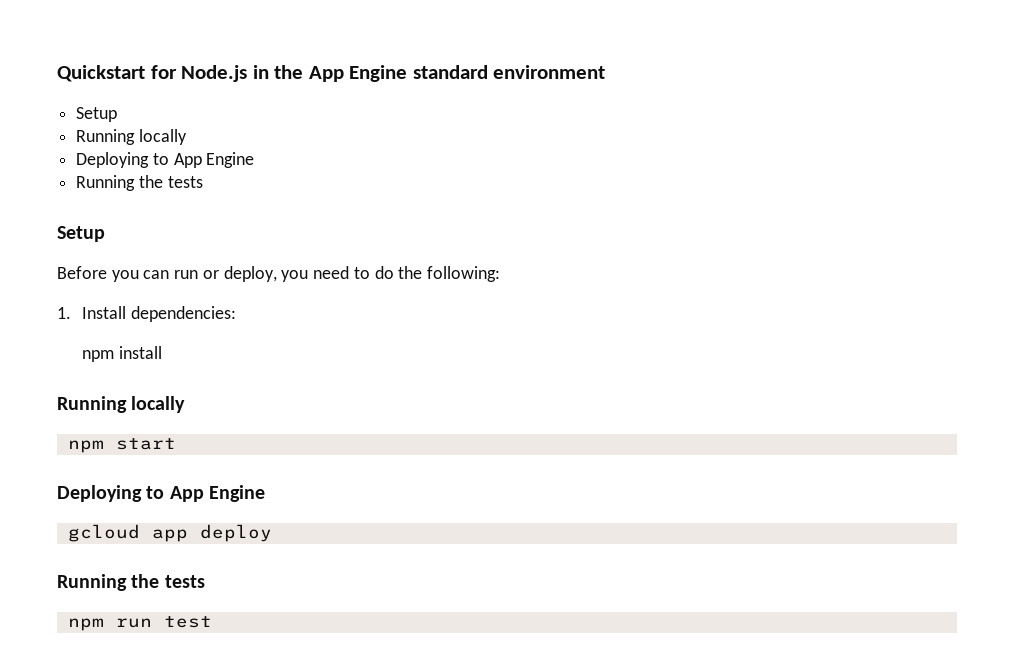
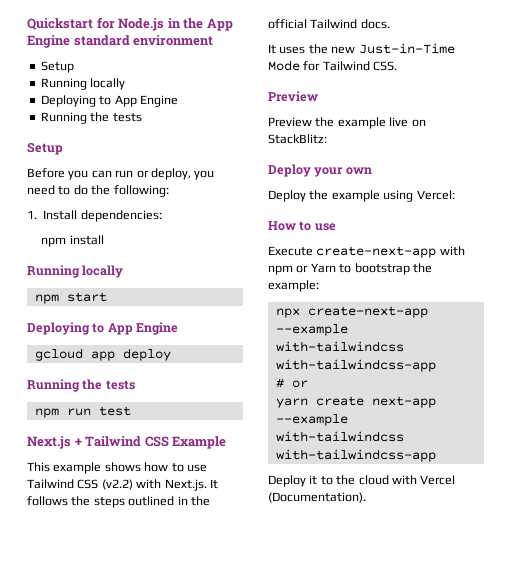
(212, 622) none -> [27,436,227,449] [27,462,207,474] [27,479,218,491] [27,496,210,508] [268,19,390,29] [268,43,455,54] [268,60,398,71] [268,91,318,102] [268,117,426,129] [268,134,327,144] [268,164,372,177] [268,190,455,202] [268,221,336,231] [268,246,465,258] [268,263,432,275] [268,280,319,292] [275,306,428,318] [275,324,348,336] [275,341,404,352] [275,359,436,372] [275,378,308,388] [275,396,436,408] [275,414,348,426] [275,431,404,442] [275,449,436,462] [268,475,456,487] [268,492,366,503] // Next.js + Tailwind CSS Example // This example shows how to use Tailwind CSS (v2.2) with Next.js. It follows the steps outlined in the official Tailwind docs. // It uses the new Just-in-Time Mode for Tailwind CSS. // Preview // Preview the example live on StackBlitz: // Deploy your own // Deploy the example using Vercel: // How to use // Execute create-next-app with npm or Yarn to bootstrap the example: // npx create-next-app --example with-tailwindcss with-tailwindcss-app // # or // yarn create next-app --example with-tailwindcss with-tailwindcss-app // Deploy it to the cloud with Vercel (Documentation).

